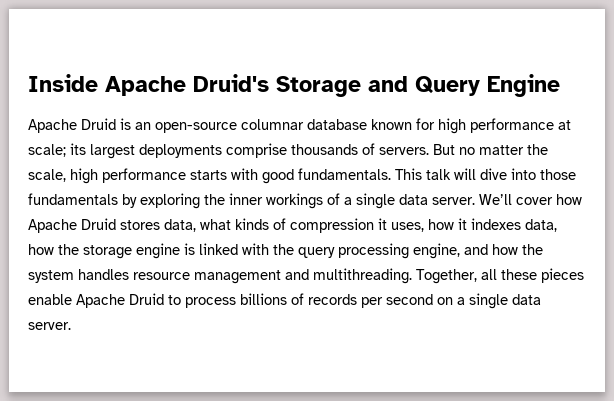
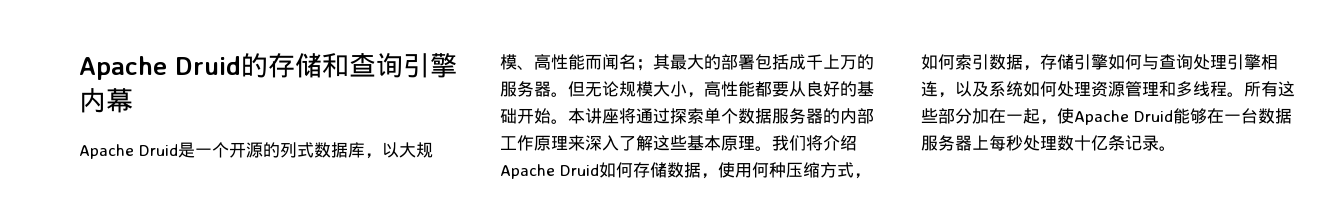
[28,74,560,97] [28,118,571,134] [28,143,548,159] [28,168,576,184] [28,193,582,209] [28,218,557,233] [28,243,543,259] [28,268,584,284] [28,293,541,309] [28,322,71,330] Inside Apache Druid's Storage and Query Engine // Apache Druid is an open-source columnar database known for high performance at scale; its largest deployments comprise thousands of servers. But no matter the scale, high performance starts with good fundamentals. This talk will dive into those fundamentals by exploring the inner workings of a single data server. We’ll cover how Apache Druid stores data, what kinds of compression it uses, how it indexes data, how the storage engine is linked with the query processing engine, and how the system handles resource management and multithreading. Together, all these pieces enable Apache Druid to process billions of records per second on a single data server. -> [79,52,457,80] [79,88,133,113] [79,142,433,159] [500,54,874,71] [500,81,874,98] [500,108,874,124] [500,135,857,151] [500,162,871,179] [921,54,1278,71] [921,81,1295,98] [921,108,1292,125] [921,135,1176,151] Apache Druid的存储和查询引擎内幕 // Apache Druid是一个开源的列式数据库，以大规模、高性能而闻名；其最大的部署包括成千上万的服务器。但无论规模大小，高性能都要从良好的基础开始。本讲座将通过探索单个数据服务器的内部工作原理来深入了解这些基本原理。我们将介绍Apache Druid如何存储数据，使用何种压缩方式，如何索引数据，存储引擎如何与查询处理引擎相连，以及系统如何处理资源管理和多线程。所有这些部分加在一起，使Apache Druid能够在一台数据服务器上每秒处理数十亿条记录。

